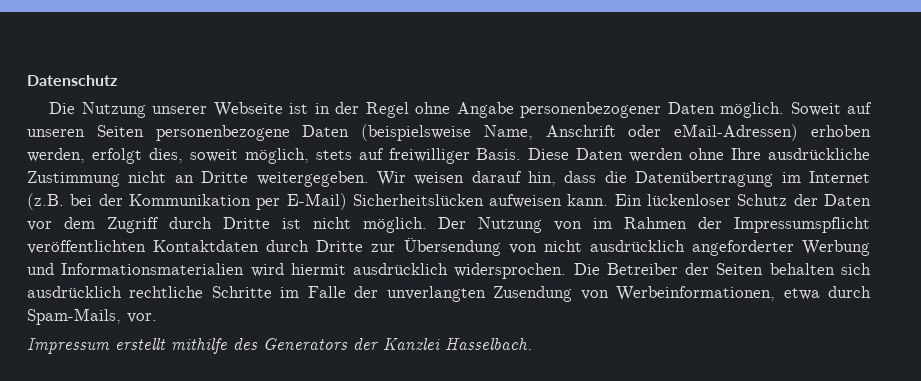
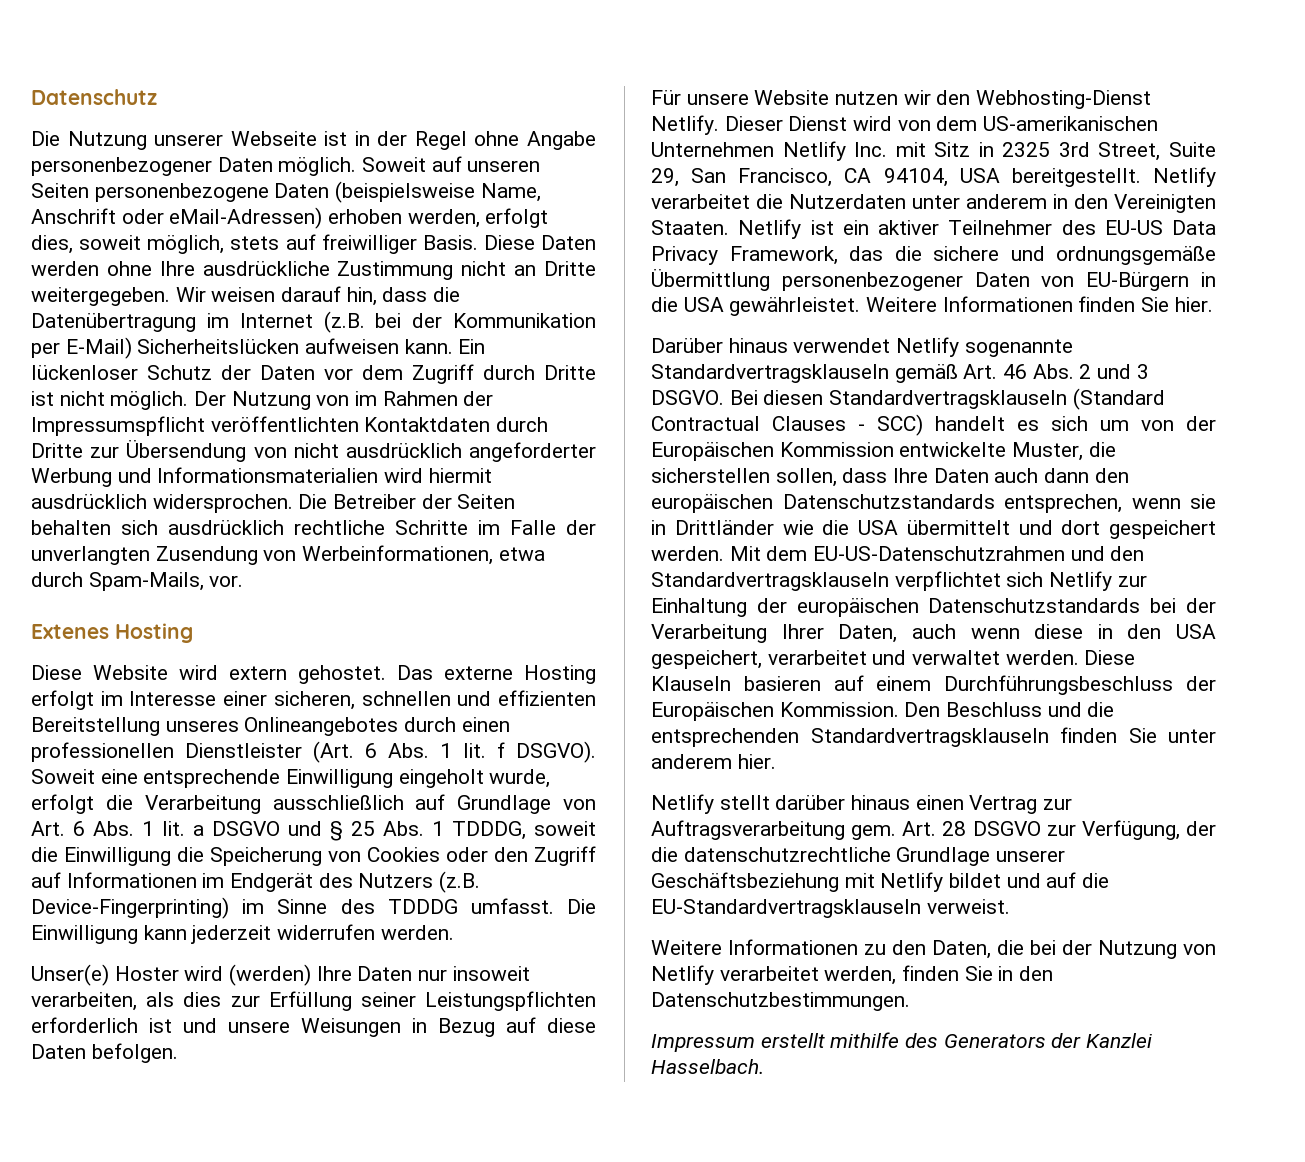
(157, 318) none -> [31,623,193,643] [31,665,596,684] [31,690,596,710] [31,717,510,736] [31,741,596,763] [31,769,551,788] [31,794,596,814] [31,821,596,841] [31,846,596,866] [31,871,481,893] [31,897,596,919] [31,924,454,944] [31,964,530,986] [31,991,596,1011] [31,1017,596,1037] [31,1043,178,1063] [651,90,1152,109] [651,115,1159,135] [651,141,1216,161] [651,167,1216,187] [651,194,1216,213] [651,219,1216,239] [651,246,1216,265] [651,269,1216,291] [651,296,1213,316] [651,337,1073,357] [651,364,1149,383] [651,388,1165,410] [651,414,1216,436] [651,442,1116,461] [651,468,1129,487] [651,494,1216,513] [651,520,1216,539] [651,546,1145,561] [651,571,1147,591] [651,598,1216,617] [651,624,1216,643] [651,650,1136,669] [651,675,1216,695] [651,702,1115,721] [651,727,1216,747] [651,754,776,769] [651,794,1073,814] [651,820,1216,840] [651,847,1066,866] [651,872,1110,892] [651,899,1010,918] [651,939,1216,959] [651,965,1054,985] [651,992,910,1011] // Extenes Hosting // Diese Website wird extern gehostet. Das externe Hosting erfolgt im Interesse einer sicheren, schnellen und effizienten Bereitstellung unseres Onlineangebotes durch einen professionellen Dienstleister (Art. 6 Abs. 1 lit. f DSGVO). Soweit eine entsprechende Einwilligung eingeholt wurde, erfolgt die Verarbeitung ausschließlich auf Grundlage von Art. 6 Abs. 1 lit. a DSGVO und § 25 Abs. 1 TDDDG, soweit die Einwilligung die Speicherung von Cookies oder den Zugriff auf Informationen im Endgerät des Nutzers (z.B. Device-Fingerprinting) im Sinne des TDDDG umfasst. Die Einwilligung kann jederzeit widerrufen werden. // Unser(e) Hoster wird (werden) Ihre Daten nur insoweit verarbeiten, als dies zur Erfüllung seiner Leistungspflichten erforderlich ist und unsere Weisungen in Bezug auf diese Daten befolgen. // Für unsere Website nutzen wir den Webhosting-Dienst Netlify. Dieser Dienst wird von dem US-amerikanischen Unternehmen Netlify Inc. mit Sitz in 2325 3rd Street, Suite 29, San Francisco, CA 94104, USA bereitgestellt. Netlify verarbeitet die Nutzerdaten unter anderem in den Vereinigten Staaten. Netlify ist ein aktiver Teilnehmer des EU-US Data Privacy Framework, das die sichere und ordnungsgemäße Übermittlung personenbezogener Daten von EU-Bürgern in die USA gewährleistet. Weitere Informationen finden Sie hier. // Darüber hinaus verwendet Netlify sogenannte Standardvertragsklauseln gemäß Art. 46 Abs. 2 und 3 DSGVO. Bei diesen Standardvertragsklauseln (Standard Contractual Clauses - SCC) handelt es sich um von der Europäischen Kommission entwickelte Muster, die sicherstellen sollen, dass Ihre Daten auch dann den europäischen Datenschutzstandards entsprechen, wenn sie in Drittländer wie die USA übermittelt und dort gespeichert werden. Mit dem EU-US-Datenschutzrahmen und den Standardvertragsklauseln verpflichtet sich Netlify zur Einhaltung der europäischen Datenschutzstandards bei der Verarbeitung Ihrer Daten, auch wenn diese in den USA gespeichert, verarbeitet und verwaltet werden. Diese Klauseln basieren auf einem Durchführungsbeschluss der Europäischen Kommission. Den Beschluss und die entsprechenden Standardvertragsklauseln finden Sie unter anderem hier. // Netlify stellt darüber hinaus einen Vertrag zur Auftragsverarbeitung gem. Art. 28 DSGVO zur Verfügung, der die datenschutzrechtliche Grundlage unserer Geschäftsbeziehung mit Netlify bildet und auf die EU-Standardvertragsklauseln verweist. // Weitere Informationen zu den Daten, die bei der Nutzung von Netlify verarbeitet werden, finden Sie in den Datenschutzbestimmungen.

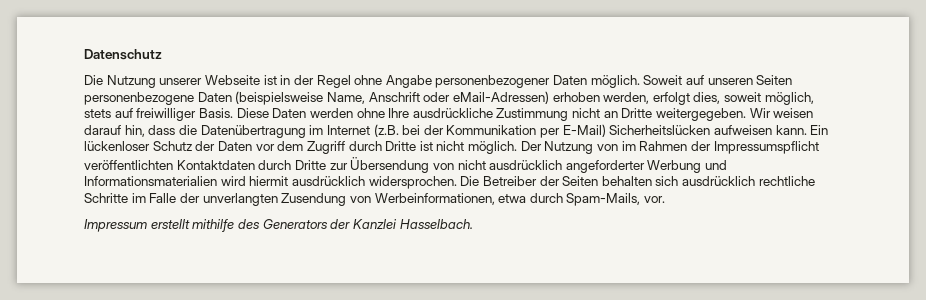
[31,623,193,643] [31,665,596,684] [31,690,596,710] [31,717,510,736] [31,741,596,763] [31,769,551,788] [31,794,596,814] [31,821,596,841] [31,846,596,866] [31,871,481,893] [31,897,596,919] [31,924,454,944] [31,964,530,986] [31,991,596,1011] [31,1017,596,1037] [31,1043,178,1063] [651,90,1152,109] [651,115,1159,135] [651,141,1216,161] [651,167,1216,187] [651,194,1216,213] [651,219,1216,239] [651,246,1216,265] [651,269,1216,291] [651,296,1213,316] [651,337,1073,357] [651,364,1149,383] [651,388,1165,410] [651,414,1216,436] [651,442,1116,461] [651,468,1129,487] [651,494,1216,513] [651,520,1216,539] [651,546,1145,561] [651,571,1147,591] [651,598,1216,617] [651,624,1216,643] [651,650,1136,669] [651,675,1216,695] [651,702,1115,721] [651,727,1216,747] [651,754,776,769] [651,794,1073,814] [651,820,1216,840] [651,847,1066,866] [651,872,1110,892] [651,899,1010,918] [651,939,1216,959] [651,965,1054,985] [651,992,910,1011] // Extenes Hosting // Diese Website wird extern gehostet. Das externe Hosting erfolgt im Interesse einer sicheren, schnellen und effizienten Bereitstellung unseres Onlineangebotes durch einen professionellen Dienstleister (Art. 6 Abs. 1 lit. f DSGVO). Soweit eine entsprechende Einwilligung eingeholt wurde, erfolgt die Verarbeitung ausschließlich auf Grundlage von Art. 6 Abs. 1 lit. a DSGVO und § 25 Abs. 1 TDDDG, soweit die Einwilligung die Speicherung von Cookies oder den Zugriff auf Informationen im Endgerät des Nutzers (z.B. Device-Fingerprinting) im Sinne des TDDDG umfasst. Die Einwilligung kann jederzeit widerrufen werden. // Unser(e) Hoster wird (werden) Ihre Daten nur insoweit verarbeiten, als dies zur Erfüllung seiner Leistungspflichten erforderlich ist und unsere Weisungen in Bezug auf diese Daten befolgen. // Für unsere Website nutzen wir den Webhosting-Dienst Netlify. Dieser Dienst wird von dem US-amerikanischen Unternehmen Netlify Inc. mit Sitz in 2325 3rd Street, Suite 29, San Francisco, CA 94104, USA bereitgestellt. Netlify verarbeitet die Nutzerdaten unter anderem in den Vereinigten Staaten. Netlify ist ein aktiver Teilnehmer des EU-US Data Privacy Framework, das die sichere und ordnungsgemäße Übermittlung personenbezogener Daten von EU-Bürgern in die USA gewährleistet. Weitere Informationen finden Sie hier. // Darüber hinaus verwendet Netlify sogenannte Standardvertragsklauseln gemäß Art. 46 Abs. 2 und 3 DSGVO. Bei diesen Standardvertragsklauseln (Standard Contractual Clauses - SCC) handelt es sich um von der Europäischen Kommission entwickelte Muster, die sicherstellen sollen, dass Ihre Daten auch dann den europäischen Datenschutzstandards entsprechen, wenn sie in Drittländer wie die USA übermittelt und dort gespeichert werden. Mit dem EU-US-Datenschutzrahmen und den Standardvertragsklauseln verpflichtet sich Netlify zur Einhaltung der europäischen Datenschutzstandards bei der Verarbeitung Ihrer Daten, auch wenn diese in den USA gespeichert, verarbeitet und verwaltet werden. Diese Klauseln basieren auf einem Durchführungsbeschluss der Europäischen Kommission. Den Beschluss und die entsprechenden Standardvertragsklauseln finden Sie unter anderem hier. // Netlify stellt darüber hinaus einen Vertrag zur Auftragsverarbeitung gem. Art. 28 DSGVO zur Verfügung, der die datenschutzrechtliche Grundlage unserer Geschäftsbeziehung mit Netlify bildet und auf die EU-Standardvertragsklauseln verweist. // Weitere Informationen zu den Daten, die bei der Nutzung von Netlify verarbeitet werden, finden Sie in den Datenschutzbestimmungen. -> (666, 199) none

